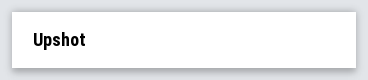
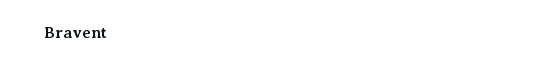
[33,32,86,50] Upshot -> [44,27,107,38] Bravent

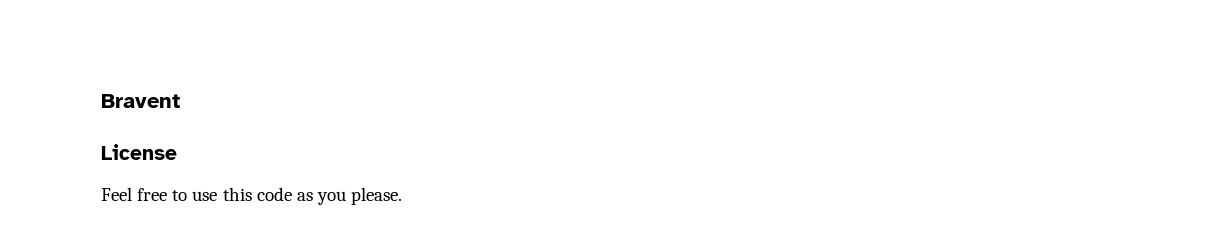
(107, 32) none -> [101,144,177,160] [101,187,403,205] // License // Feel free to use this code as you please.

